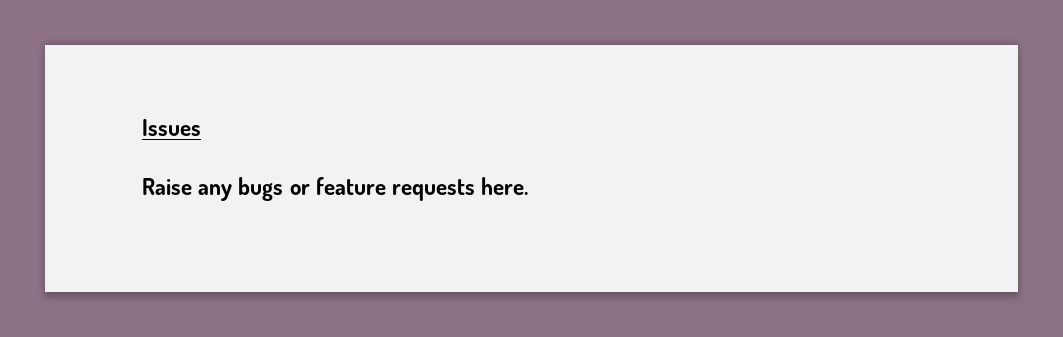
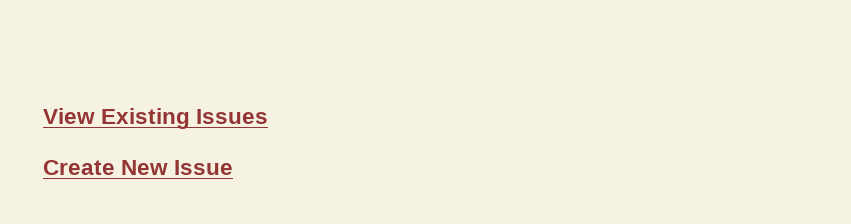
(142, 127) none -> [43,108,191,129] View Existing
[142,177,529,201] Raise any bugs or feature requests here. -> [43,160,234,175] Create New Issue

